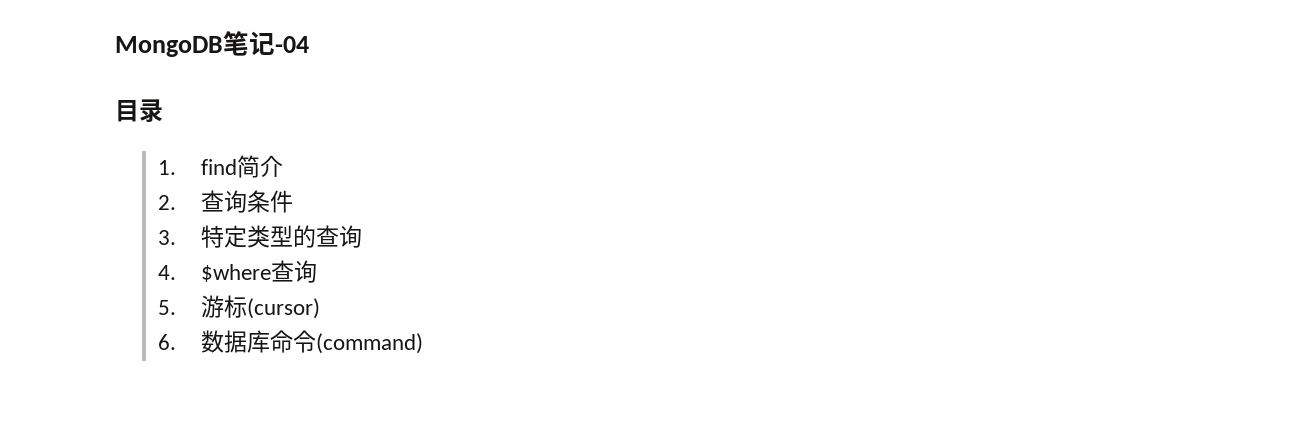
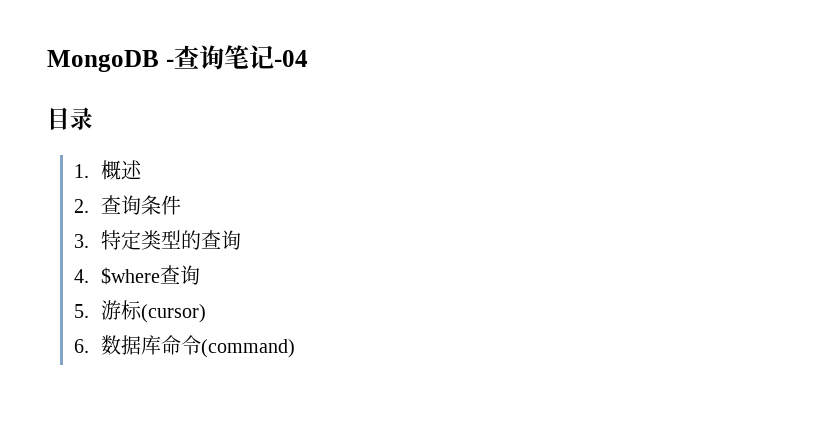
(223, 46) none -> [165,45,224,70] -查询
[201,155,284,178] find简介 -> [101,160,143,180] 概述

